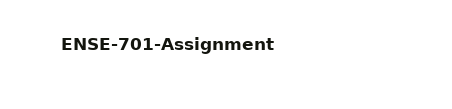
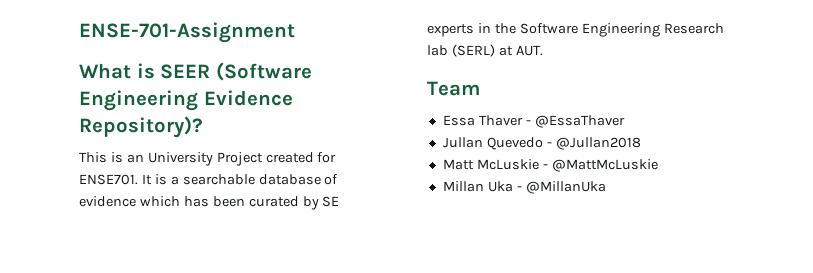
(274, 45) none -> [79,62,312,81] [79,90,293,111] [79,116,203,138] [79,152,337,166] [79,174,339,185] [79,196,340,210] [427,23,724,37] [427,44,543,57] [427,81,480,96] [442,115,625,128] [442,137,641,150] [442,159,658,172] [442,181,606,194] // What is SEER (Software Engineering Evidence Repository)? // This is an University Project created for ENSE701. It is a searchable database of evidence which has been curated by SE experts in the Software Engineering Research lab (SERL) at AUT. // Team // Essa Thaver - @EssaThaver // Jullan Quevedo - @Jullan2018 // Matt McLuskie - @MattMcLuskie // Millan Uka - @MillanUka

